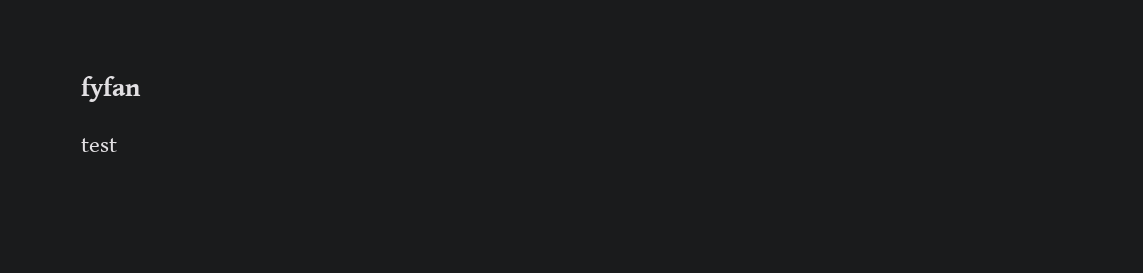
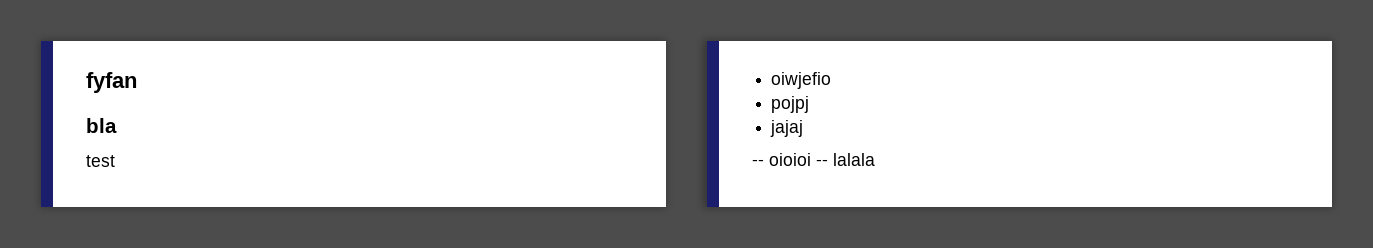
(141, 89) none -> [86,118,117,133] // bla
(117, 145) none -> [771,72,832,89] [771,96,810,113] [770,120,804,137] [752,153,875,166] // oiwjefio // pojpj // jajaj // -- oioioi -- lalala

